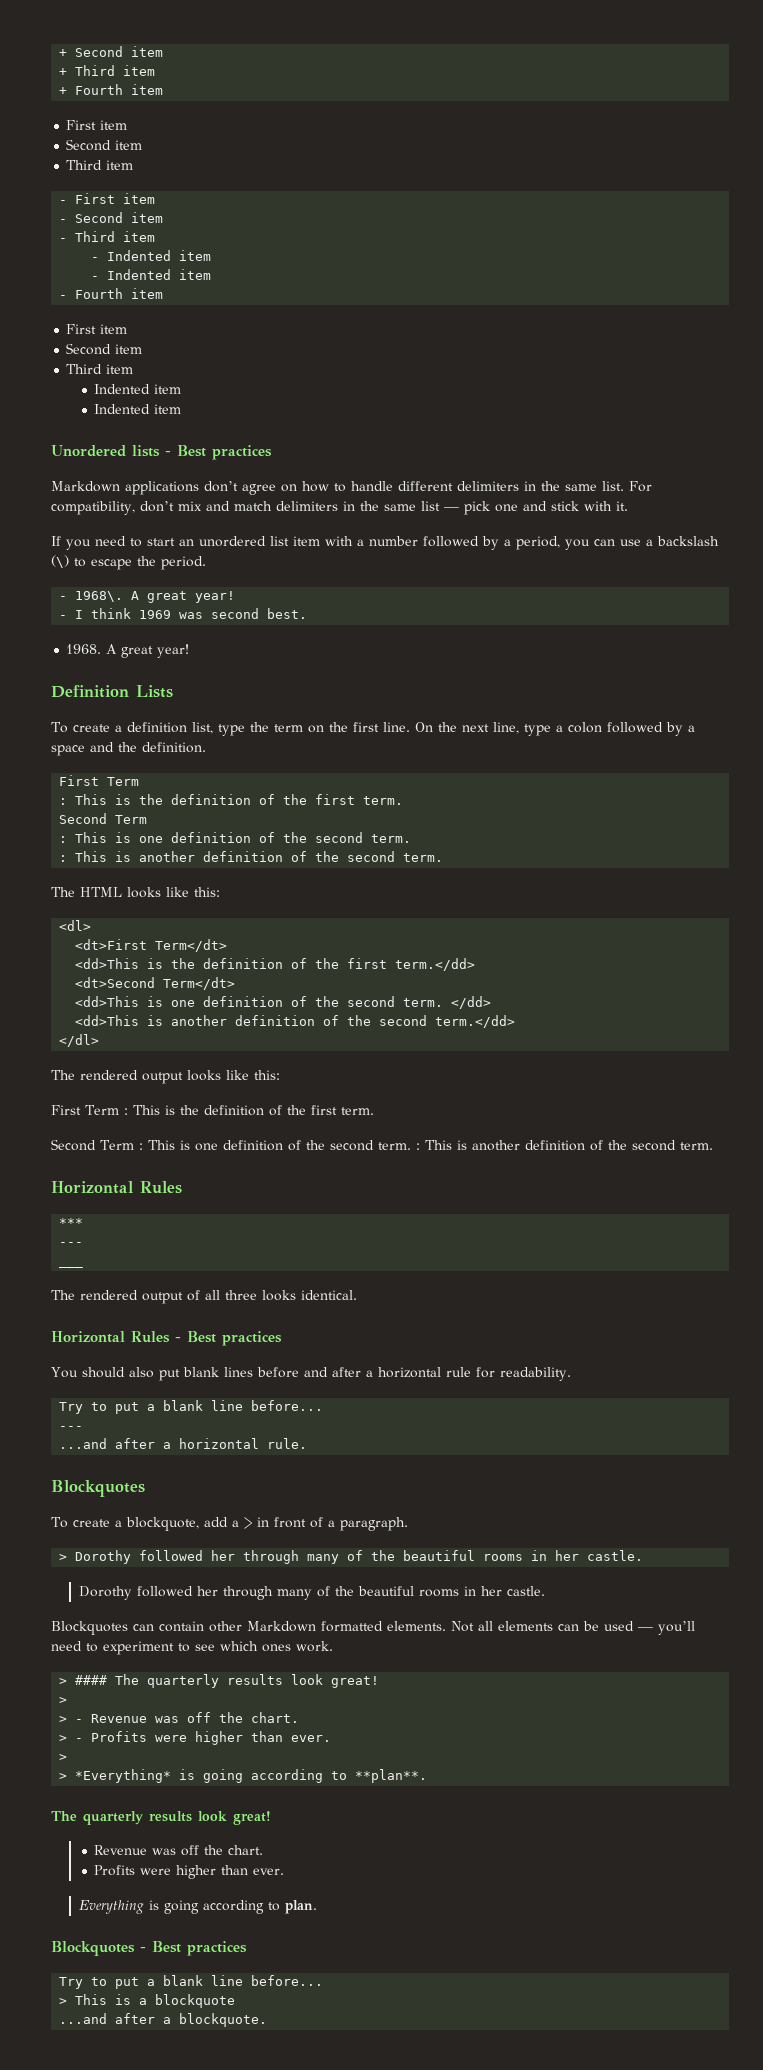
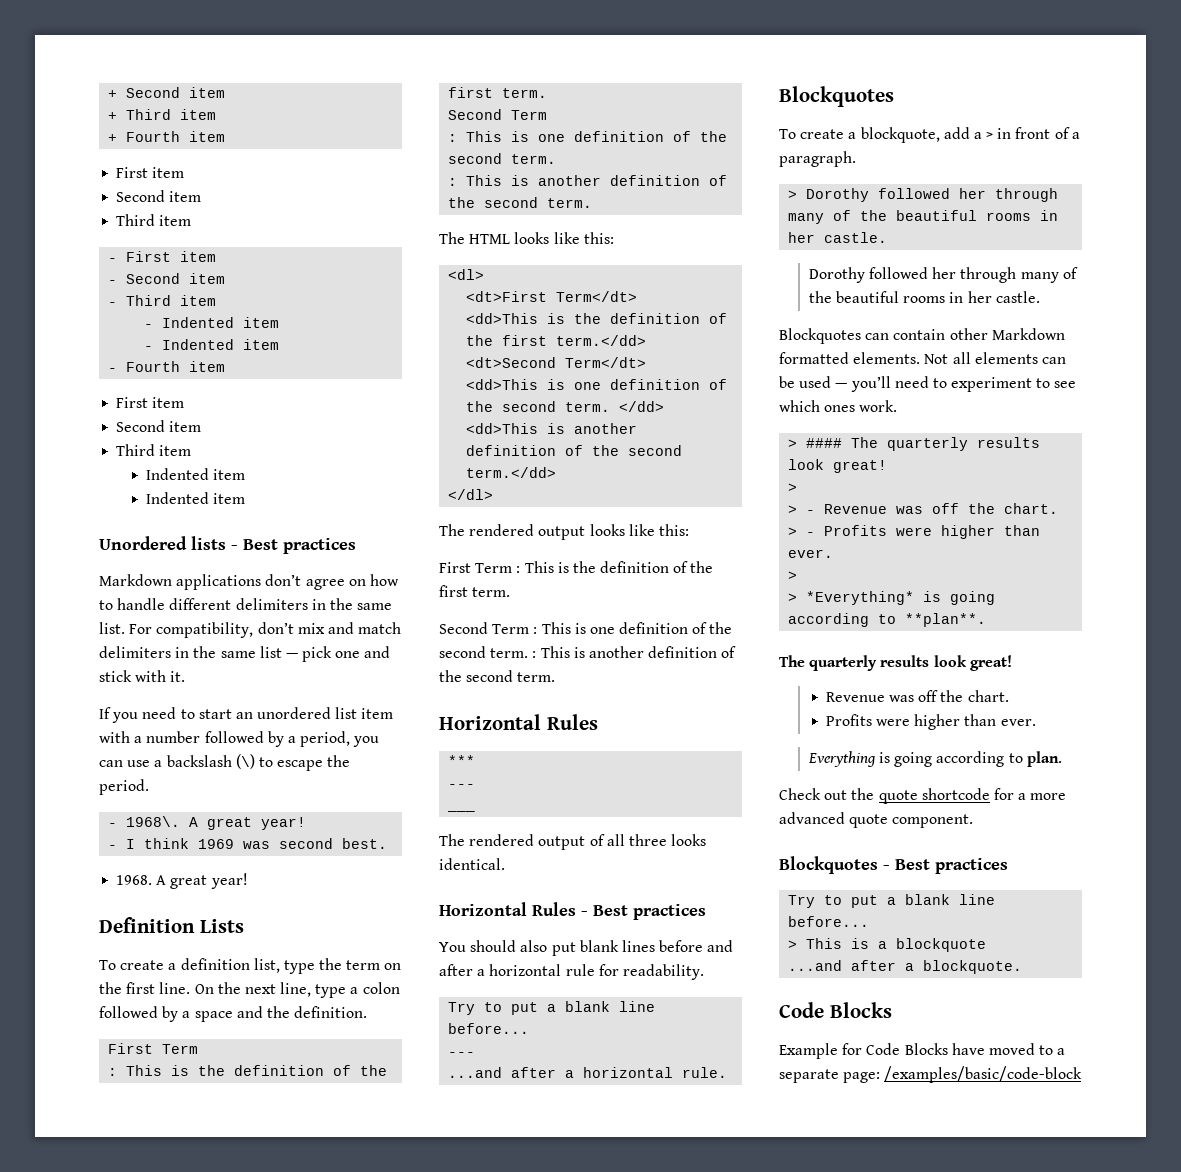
(317, 1907) none -> [779,788,1067,804] [779,812,974,828] // Check out the quote shortcode for a more advanced quote component.
(268, 2020) none -> [779,1002,892,1018] [779,1043,1066,1059] [779,1066,1083,1083] // Code Blocks // Example for Code Blocks have moved to a separate page: /examples/basic/code-block

